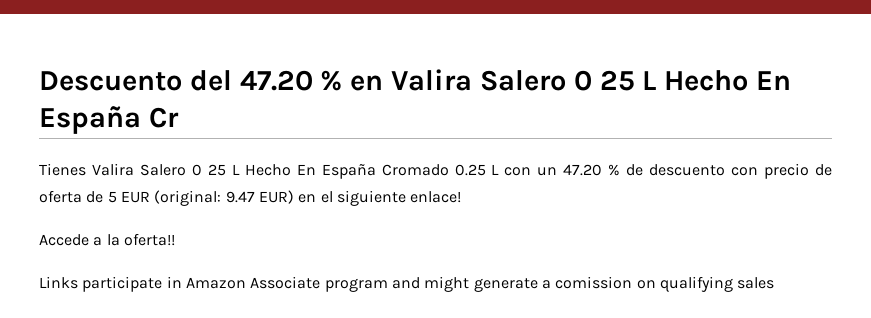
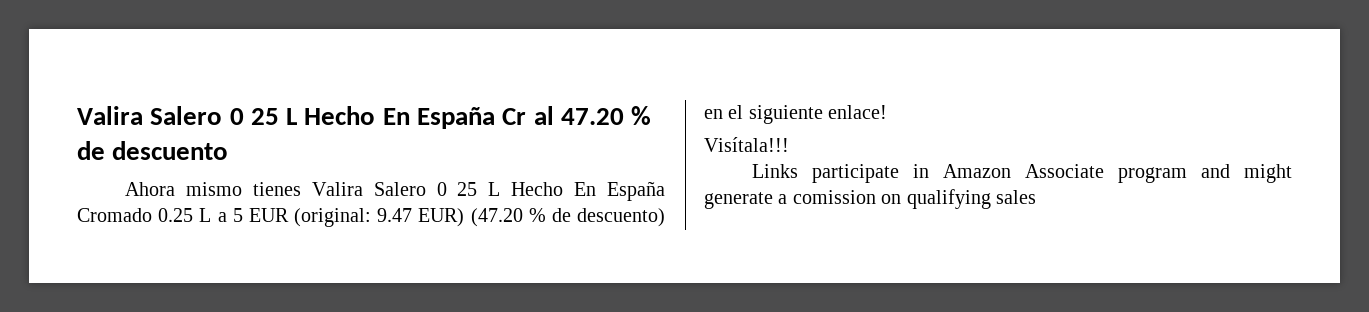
[39,70,384,91] Descuento del 47.20 % en -> (77, 115) none
[39,163,86,176] // Tienes -> [533,106,652,125] [77,141,229,160] [125,182,301,196] al 47.20 % de descuento // Ahora mismo tienes
[504,163,833,179] [39,190,104,203] con un 47.20 % de descuento con precio de oferta de -> [217,212,227,222] a
(294, 197) none -> [470,208,666,227] (47.20 % de descuento)
[39,233,175,246] Accede a la oferta!! -> [704,137,789,152] Visítala!!!

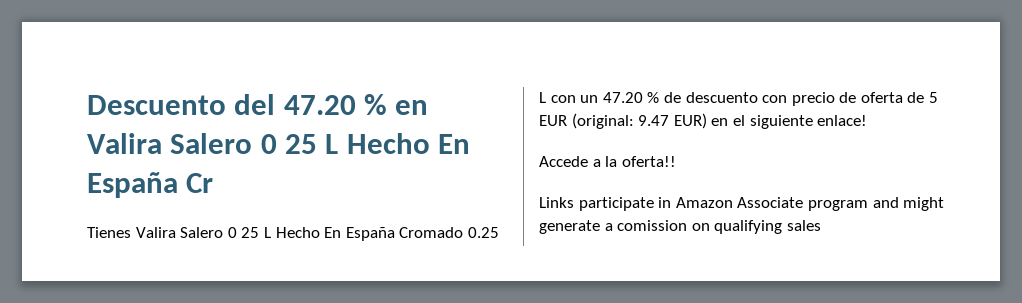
(77, 115) none -> [87,94,429,115] Descuento del 47.20 % en
[533,106,652,125] [77,141,229,160] [125,182,301,196] al 47.20 % de descuento // Ahora mismo tienes -> [87,227,131,238] // Tienes
[217,212,227,222] a -> [550,92,925,106] con un 47.20 % de descuento con precio de oferta de
[470,208,666,227] (47.20 % de descuento) -> (707, 121) none
[704,137,789,152] Visítala!!! -> [539,156,676,167] Accede a la oferta!!

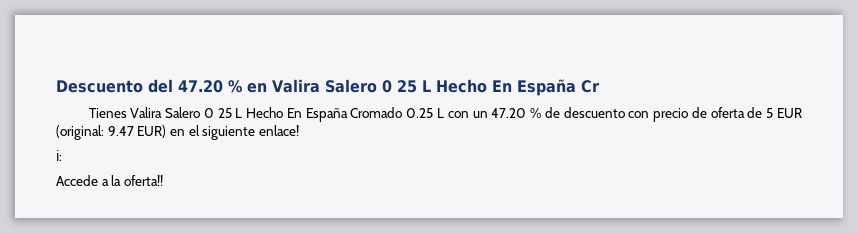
(868, 120) none -> [56,150,62,161] // ℹ:
[539,197,945,211] [539,220,821,234] // Links participate in Amazon Associate program and might generate a comission on qualifying sales -> (163, 180) none

